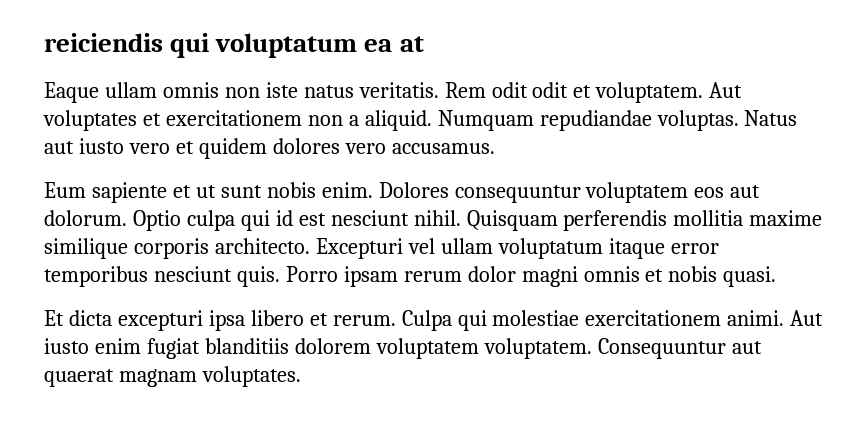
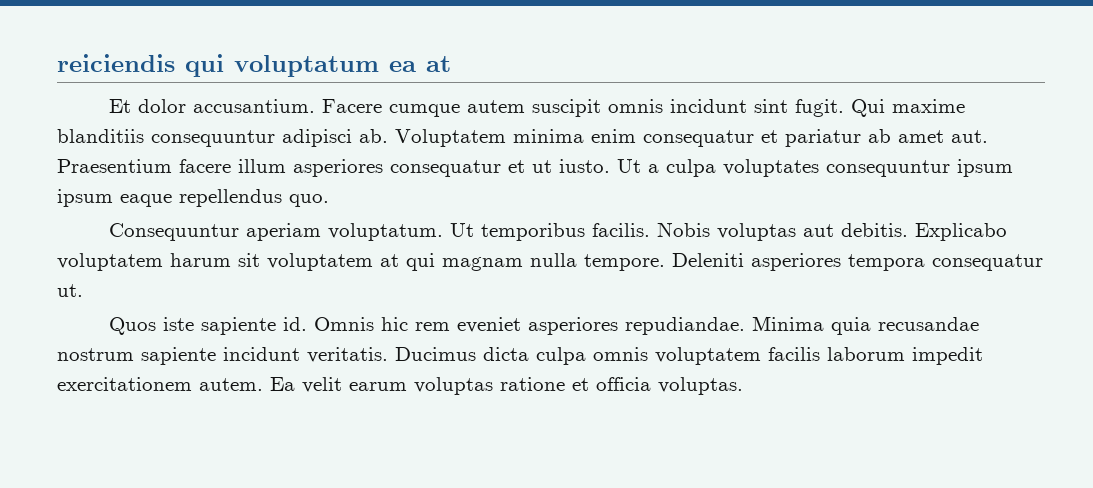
[44,82,743,103] [43,110,798,131] [44,138,495,159] [44,182,761,203] [44,210,823,231] [44,238,719,259] [44,266,777,287] [44,310,824,331] [44,338,762,359] [44,366,301,387] Eaque ullam omnis non iste natus veritatis. Rem odit odit et voluptatem. Aut voluptates et exercitationem non a aliquid. Numquam repudiandae voluptas. Natus aut iusto vero et quidem dolores vero accusamus. // Eum sapiente et ut sunt nobis enim. Dolores consequuntur voluptatem eos aut dolorum. Optio culpa qui id est nesciunt nihil. Quisquam perferendis mollitia maxime similique corporis architecto. Excepturi vel ullam voluptatum itaque error temporibus nesciunt quis. Porro ipsam rerum dolor magni omnis et nobis quasi. // Et dicta excepturi ipsa libero et rerum. Culpa qui molestiae exercitationem animi. Aut iusto enim fugiat blanditiis dolorem voluptatem voluptatem. Consequuntur aut quaerat magnam voluptates. -> [108,99,965,117] [57,129,988,147] [57,159,1013,177] [57,189,329,207] [108,222,1007,241] [57,253,1043,271] [57,284,83,297] [108,316,979,335] [57,347,983,365] [57,377,743,395] Et dolor accusantium. Facere cumque autem suscipit omnis incidunt sint fugit. Qui maxime blanditiis consequuntur adipisci ab. Voluptatem minima enim consequatur et pariatur ab amet aut. Praesentium facere illum asperiores consequatur et ut iusto. Ut a culpa voluptates consequuntur ipsum ipsum eaque repellendus quo. // Consequuntur aperiam voluptatum. Ut temporibus facilis. Nobis voluptas aut debitis. Explicabo voluptatem harum sit voluptatem at qui magnam nulla tempore. Deleniti asperiores tempora consequatur ut. // Quos iste sapiente id. Omnis hic rem eveniet asperiores repudiandae. Minima quia recusandae nostrum sapiente incidunt veritatis. Ducimus dicta culpa omnis voluptatem facilis laborum impedit exercitationem autem. Ea velit earum voluptas ratione et officia voluptas.

